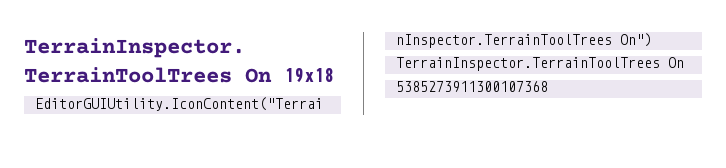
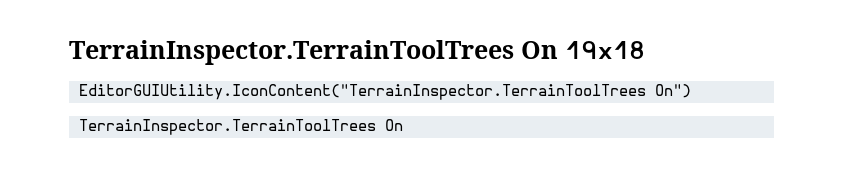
[395,81,548,92] // 5385273911300107368 -> (403, 125) none

